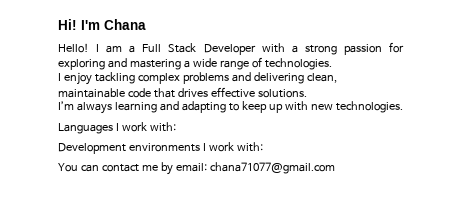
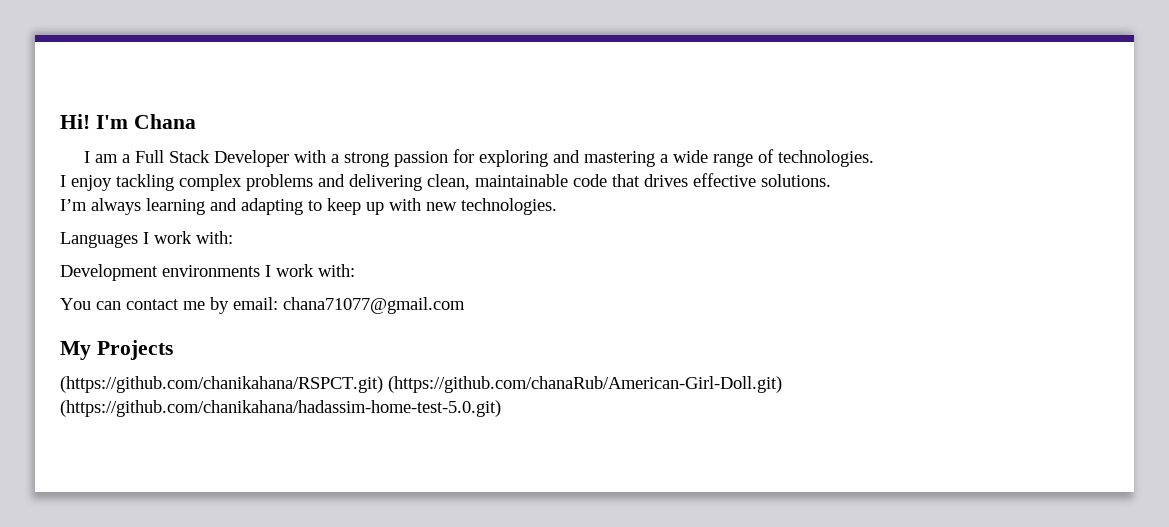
[58,43,89,53] Hello! -> (196, 121) none
(335, 168) none -> [60,340,173,360] [60,376,782,393] [60,400,501,417] // My Projects // (https://github.com/chanikahana/RSPCT.git) (https://github.com/chanaRub/American-Girl-Doll.git) (https://github.com/chanikahana/hadassim-home-test-5.0.git)

